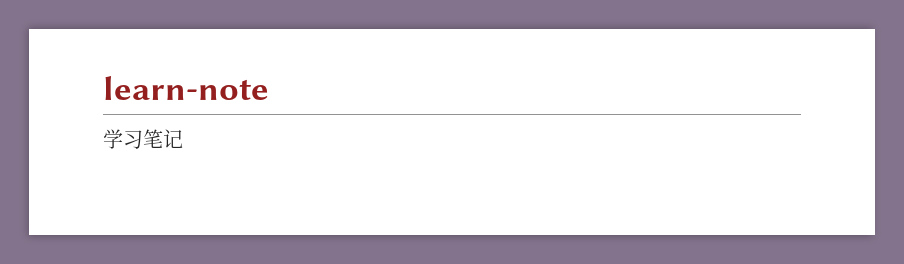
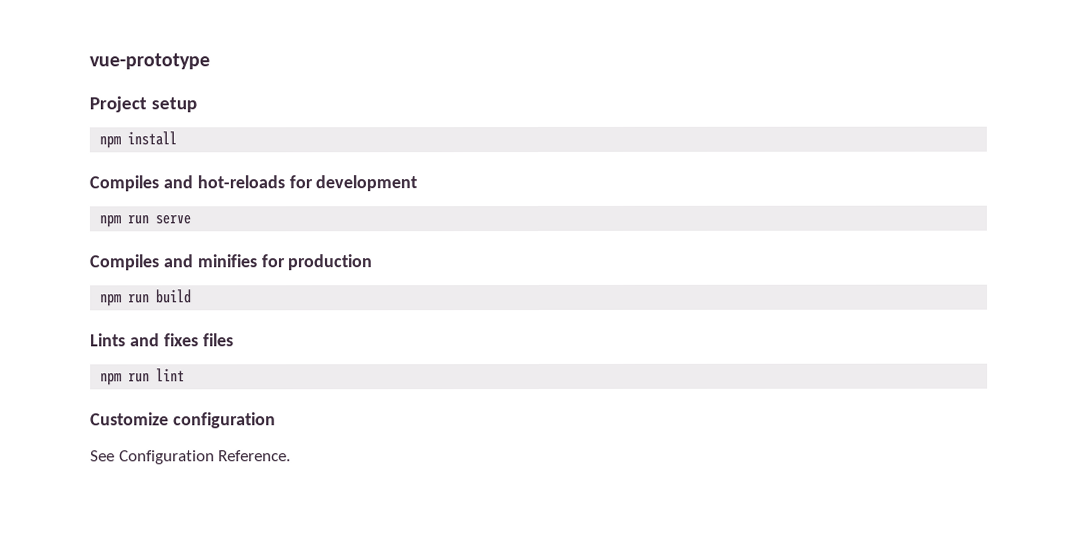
[103,76,269,100] [103,129,183,149] learn-note // 学习笔记 -> [89,53,210,70] [89,96,197,113] [99,131,178,149] [89,175,418,192] [99,214,192,228] [89,254,373,271] [100,289,193,307] [90,333,234,347] [100,368,186,386] [90,412,276,429] [90,450,292,465] vue-prototype // Project setup // npm install // Compiles and hot-reloads for development // npm run serve // Compiles and minifies for production // npm run build // Lints and fixes files // npm run lint // Customize configuration // See Configuration Reference.

